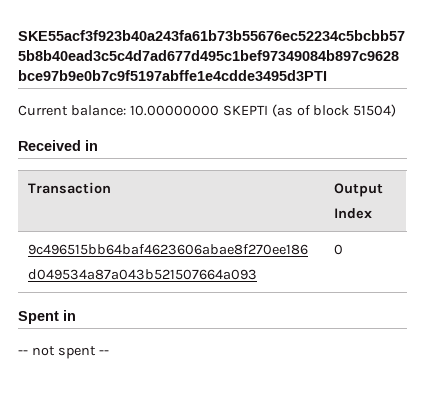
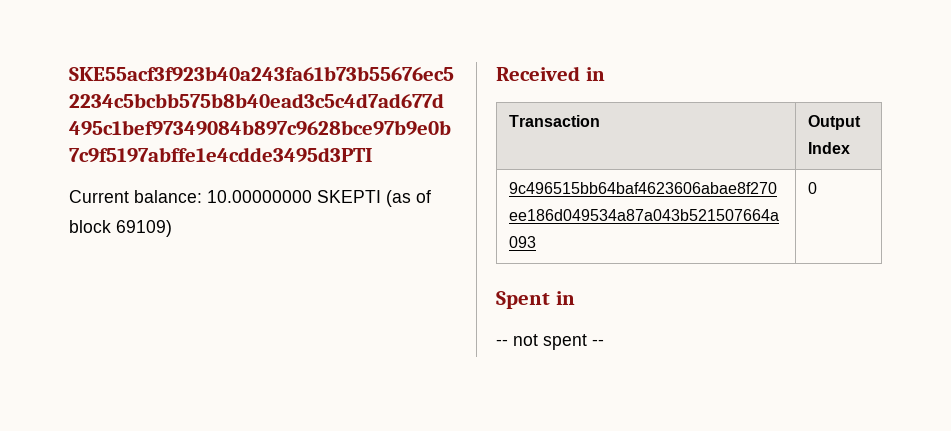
[353,104,397,117] 51504) -> [116,220,172,237] 69109)

